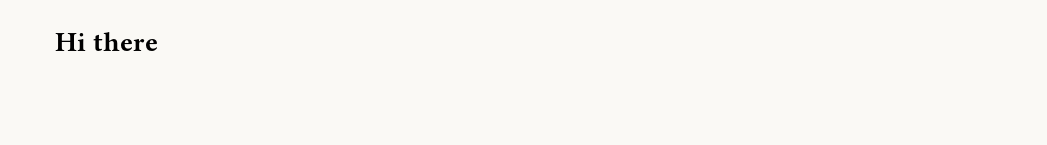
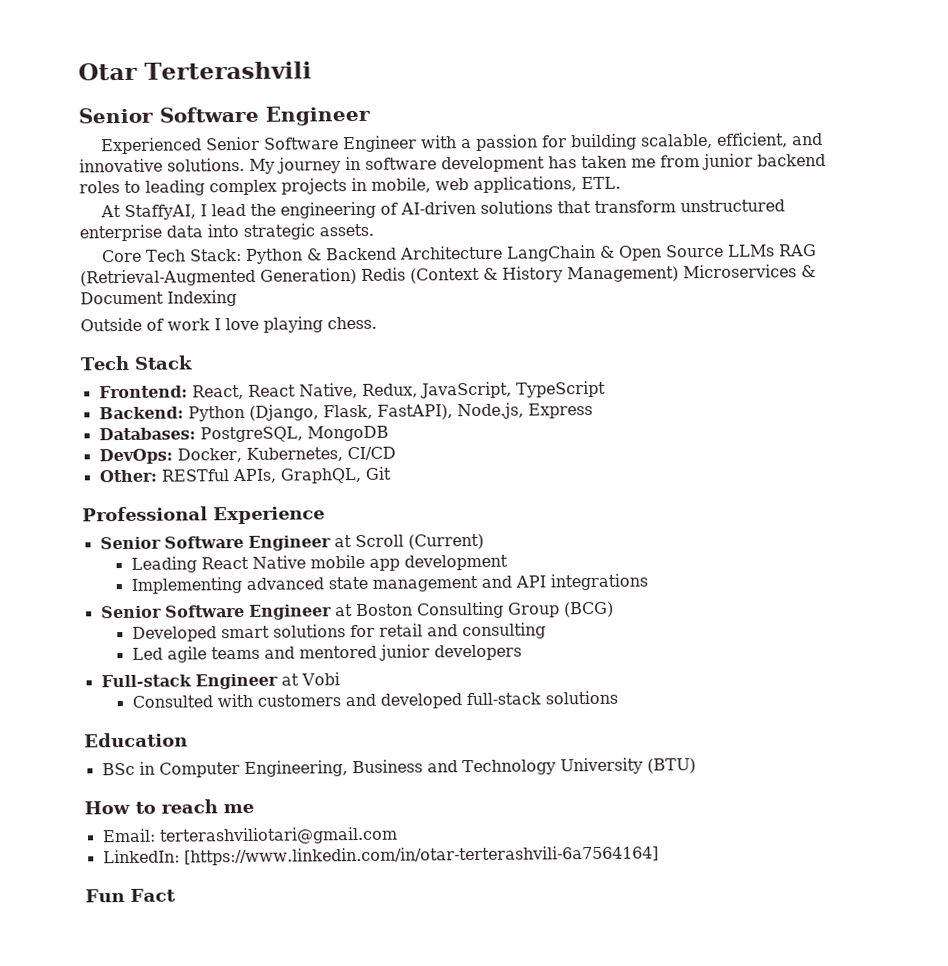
[55,32,159,51] Hi there -> [78,61,312,81] [78,105,370,126] [101,132,824,155] [79,153,826,174] [79,176,621,196] [100,199,786,220] [79,223,374,242] [101,244,818,264] [80,264,816,287] [80,290,237,307] [80,316,377,333] [80,355,193,371] [98,380,606,400] [98,402,593,422] [98,425,389,443] [98,446,396,465] [98,466,391,484] [82,506,325,525] [99,533,484,551] [130,554,508,573] [130,573,648,594] [100,601,614,620] [131,622,546,642] [131,644,522,663] [100,672,340,690] [131,690,618,709] [84,732,188,748] [101,757,696,778] [84,799,254,815] [101,826,398,845] [102,845,659,866] [85,888,176,903] Otar Terterashvili // Senior Software Engineer // Experienced Senior Software Engineer with a passion for building scalable, efficient, and innovative solutions. My journey in software development has taken me from junior backend roles to leading complex projects in mobile, web applications, ETL. // At StaffyAI, I lead the engineering of AI-driven solutions that transform unstructured enterprise data into strategic assets. // Core Tech Stack: Python & Backend Architecture LangChain & Open Source LLMs RAG (Retrieval-Augmented Generation) Redis (Context & History Management) Microservices & Document Indexing // Outside of work I love playing chess. // Tech Stack // Frontend: React, React Native, Redux, JavaScript, TypeScript // Backend: Python (Django, Flask, FastAPI), Node.js, Express // Databases: PostgreSQL, MongoDB // DevOps: Docker, Kubernetes, CI/CD // Other: RESTful APIs, GraphQL, Git // Professional Experience // Senior Software Engineer at Scroll (Current) // Leading React Native mobile app development // Implementing advanced state management and API integrations // Senior Software Engineer at Boston Consulting Group (BCG) // Developed smart solutions for retail and consulting // Led agile teams and mentored junior developers // Full-stack Engineer at Vobi // Consulted with customers and developed full-stack solutions // Education // BSc in Computer Engineering, Business and Technology University (BTU) // How to reach me // Email: terterashviliotari@gmail.com // LinkedIn: [https://www.linkedin.com/in/otar-terterashvili-6a7564164] // Fun Fact

